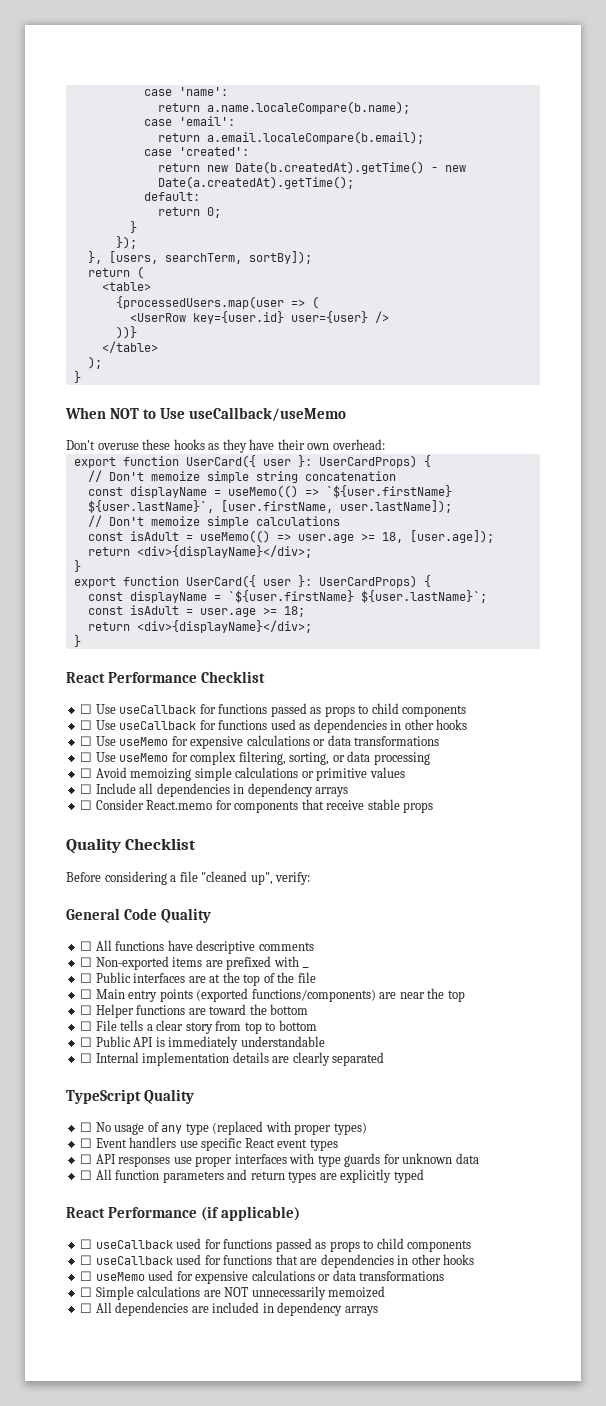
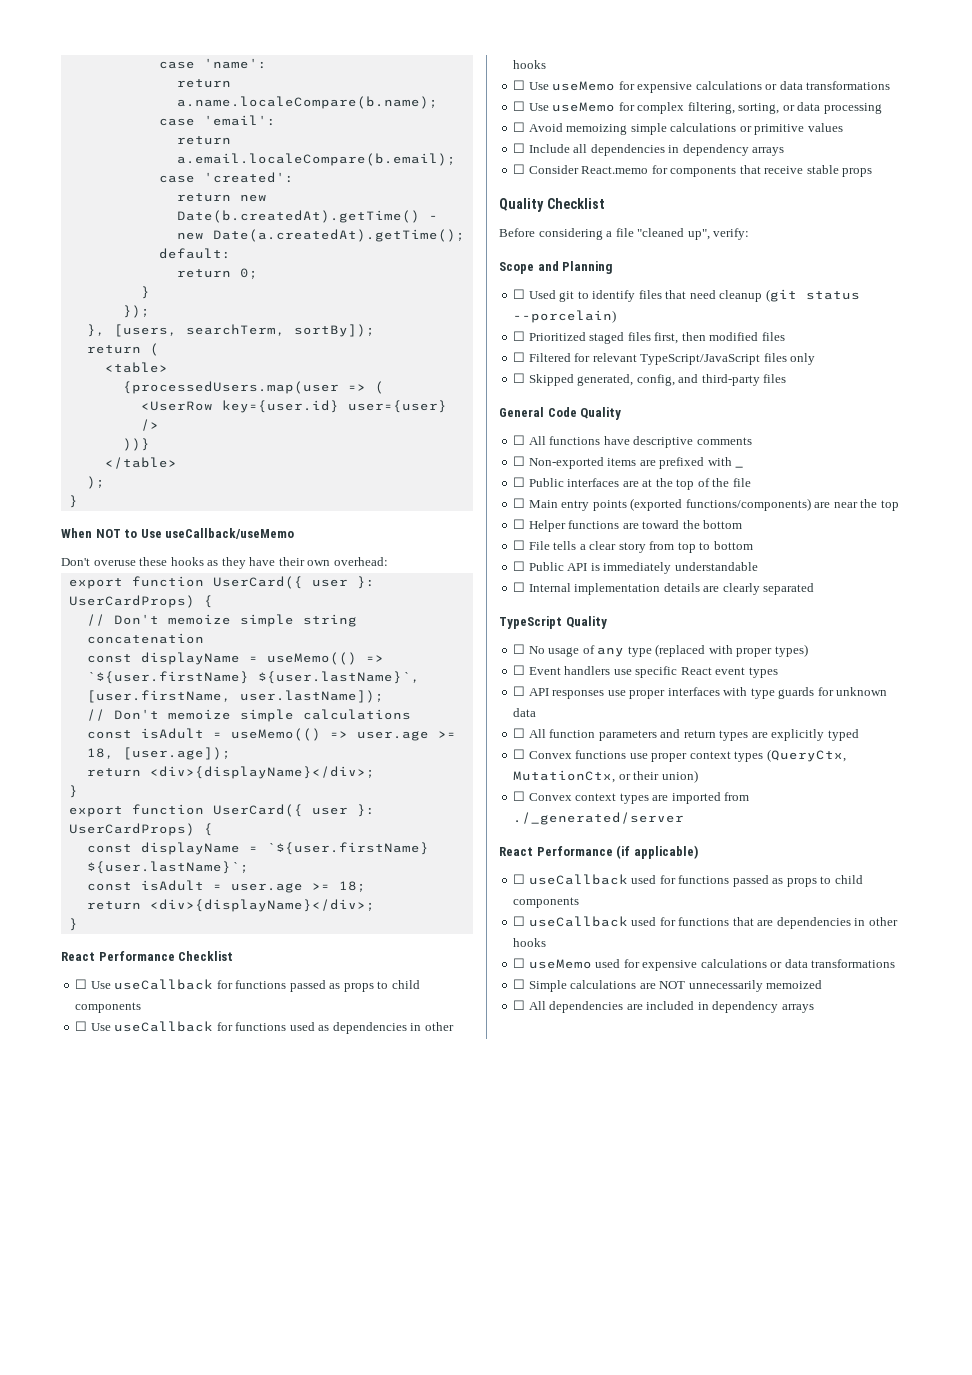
(311, 878) none -> [499,261,613,274] [513,289,860,302] [513,310,617,323] [513,331,785,344] [513,352,816,365] [513,373,787,386] // Scope and Planning // ☐ Used git to identify files that need cleanup (git status --porcelain) // ☐ Prioritized staged files first, then modified files // ☐ Filtered for relevant TypeScript/JavaScript files only // ☐ Skipped generated, config, and third-party files
(424, 1176) none -> [513,749,846,762] [513,770,698,783] [513,791,750,804] [513,812,685,825] // ☐ Convex functions use proper context types (QueryCtx, MutationCtx, or their union) // ☐ Convex context types are imported from ./_generated/server

